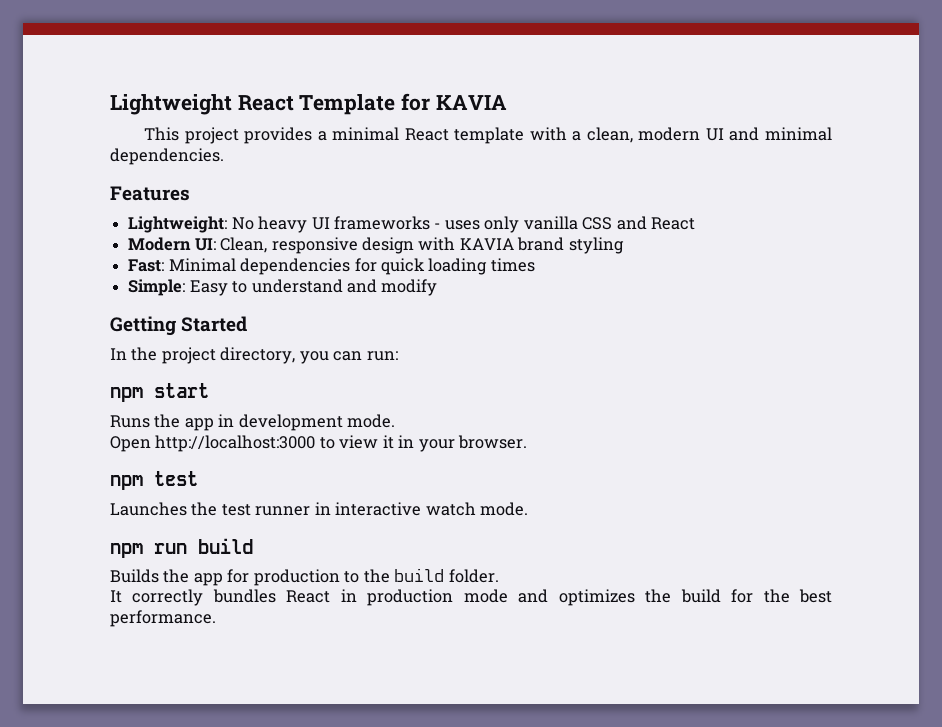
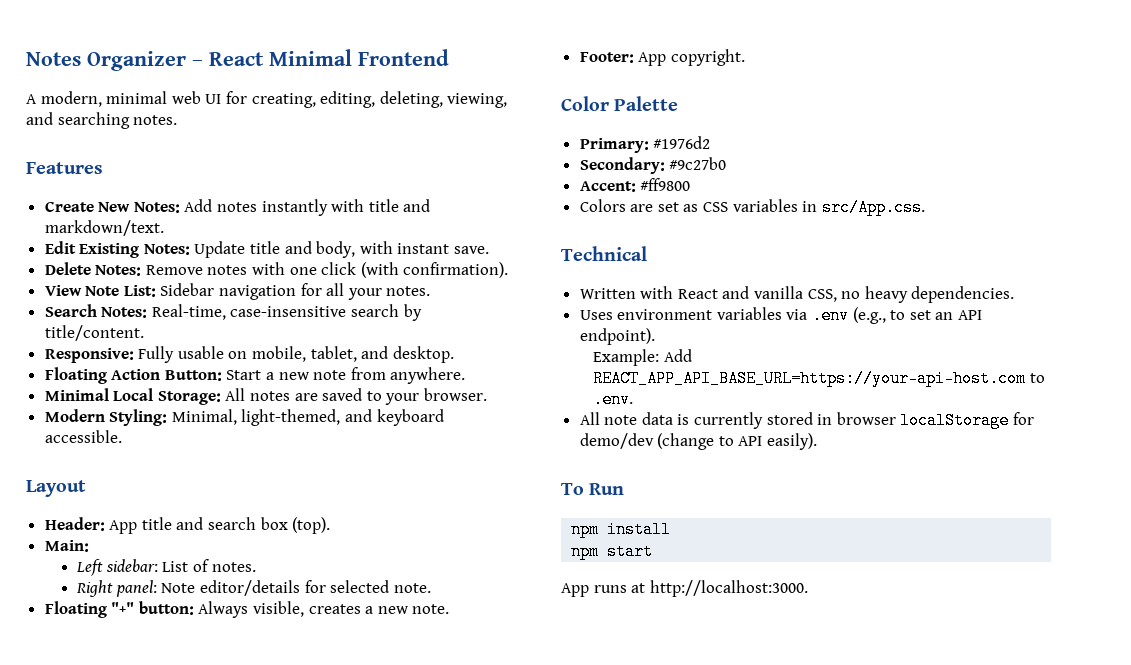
[110,93,507,115] [144,127,832,144] [110,148,224,165] [110,186,190,201] [128,216,696,233] [128,237,624,254] [128,258,535,275] [128,279,438,296] [110,316,248,336] [110,347,398,364] [110,383,209,402] [110,414,396,431] [110,435,528,452] [110,471,198,490] [110,502,529,516] [110,538,253,558] [110,568,499,586] [110,589,832,606] [110,610,216,627] Lightweight React Template for KAVIA // This project provides a minimal React template with a clean, modern UI and minimal dependencies. // Features // Lightweight: No heavy UI frameworks - uses only vanilla CSS and React // Modern UI: Clean, responsive design with KAVIA brand styling // Fast: Minimal dependencies for quick loading times // Simple: Easy to understand and modify // Getting Started // In the project directory, you can run: // npm start // Runs the app in development mode. // Open http://localhost:3000 to view it in your browser. // npm test // Launches the test runner in interactive watch mode. // npm run build // Builds the app for production to the build folder. // It correctly bundles React in production mode and optimizes the build for the best performance. -> [26,49,449,71] [26,91,508,108] [26,112,178,129] [26,162,103,174] [44,199,431,216] [44,220,164,236] [44,241,490,258] [44,262,509,278] [44,283,431,300] [44,304,422,321] [44,325,144,341] [44,346,454,363] [44,367,466,384] [44,388,488,405] [44,409,444,426] [44,430,122,443] [26,480,86,497] [44,517,331,534] [44,540,89,552] [76,559,256,576] [76,580,431,597] [44,601,450,618] [579,49,745,66] [561,96,679,111] [579,136,711,153] [579,157,727,174] [579,178,691,192] [579,199,925,216] [561,246,647,261] [579,286,1015,303] [579,307,983,324] [579,328,655,345] [593,349,693,366] [593,370,1046,387] [593,391,634,408] [579,412,1035,429] [579,433,818,450] [561,483,625,495] [571,521,672,538] [571,543,654,560] [561,580,808,597] Notes Organizer – React Minimal Frontend // A modern, minimal web UI for creating, editing, deleting, viewing, and searching notes. // Features // Create New Notes: Add notes instantly with title and markdown/text. // Edit Existing Notes: Update title and body, with instant save. // Delete Notes: Remove notes with one click (with confirmation). // View Note List: Sidebar navigation for all your notes. // Search Notes: Real-time, case-insensitive search by title/content. // Responsive: Fully usable on mobile, tablet, and desktop. // Floating Action Button: Start a new note from anywhere. // Minimal Local Storage: All notes are saved to your browser. // Modern Styling: Minimal, light-themed, and keyboard accessible. // Layout // Header: App title and search box (top). // Main: // Left sidebar: List of notes. // Right panel: Note editor/details for selected note. // Floating "+" button: Always visible, creates a new note. // Footer: App copyright. // Color Palette // Primary: #1976d2 // Secondary: #9c27b0 // Accent: #ff9800 // Colors are set as CSS variables in src/App.css. // Technical // Written with React and vanilla CSS, no heavy dependencies. // Uses environment variables via .env (e.g., to set an API endpoint). // Example: Add REACT_APP_API_BASE_URL=https://your-api-host.com to .env. // All note data is currently stored in browser localStorage for demo/dev (change to API easily). // To Run // npm install // npm start // App runs at http://localhost:3000.

